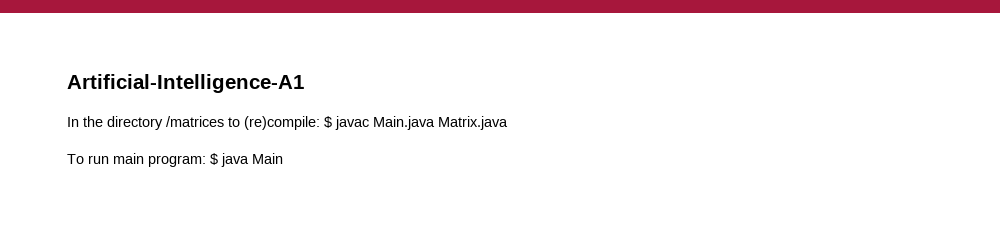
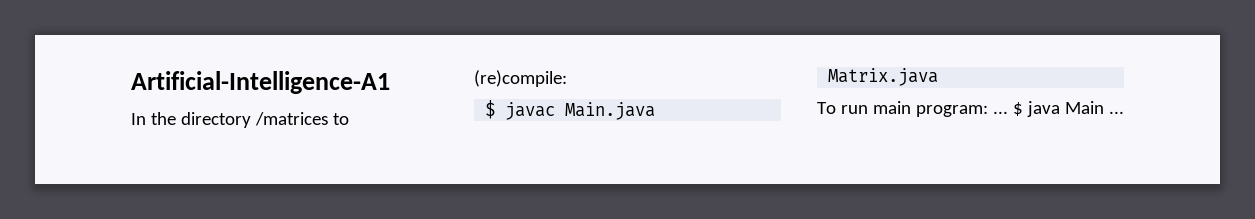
(320, 123) none -> (567, 78) //
(206, 161) none -> [992,111,1008,114] ...
(283, 158) none -> [1108,111,1124,114] ...

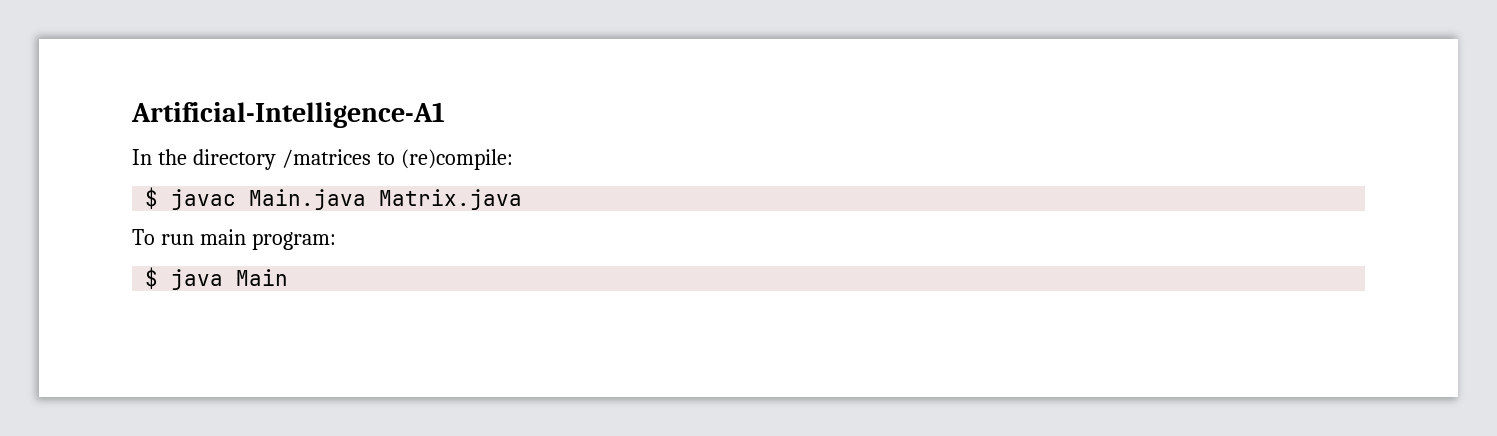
[992,111,1008,114] ... -> (336, 241) //
[1108,111,1124,114] ... -> (289, 277) none

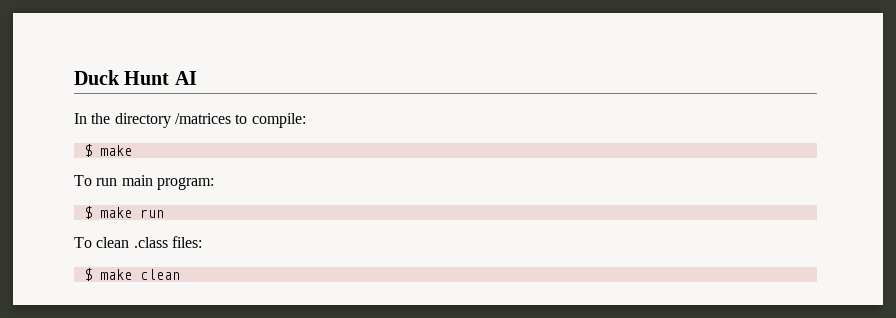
[131,102,445,128] Artificial-Intelligence-A1 -> [74,70,197,85] Duck Hunt AI
[400,149,513,170] [145,187,523,210] (re)compile: // $ javac Main.java Matrix.java -> [251,113,306,128] [83,144,132,157] compile: // $ make
[171,269,289,290] java Main -> [99,207,164,218] [74,236,202,248] [83,268,180,281] make run // To clean .class files: // $ make clean

